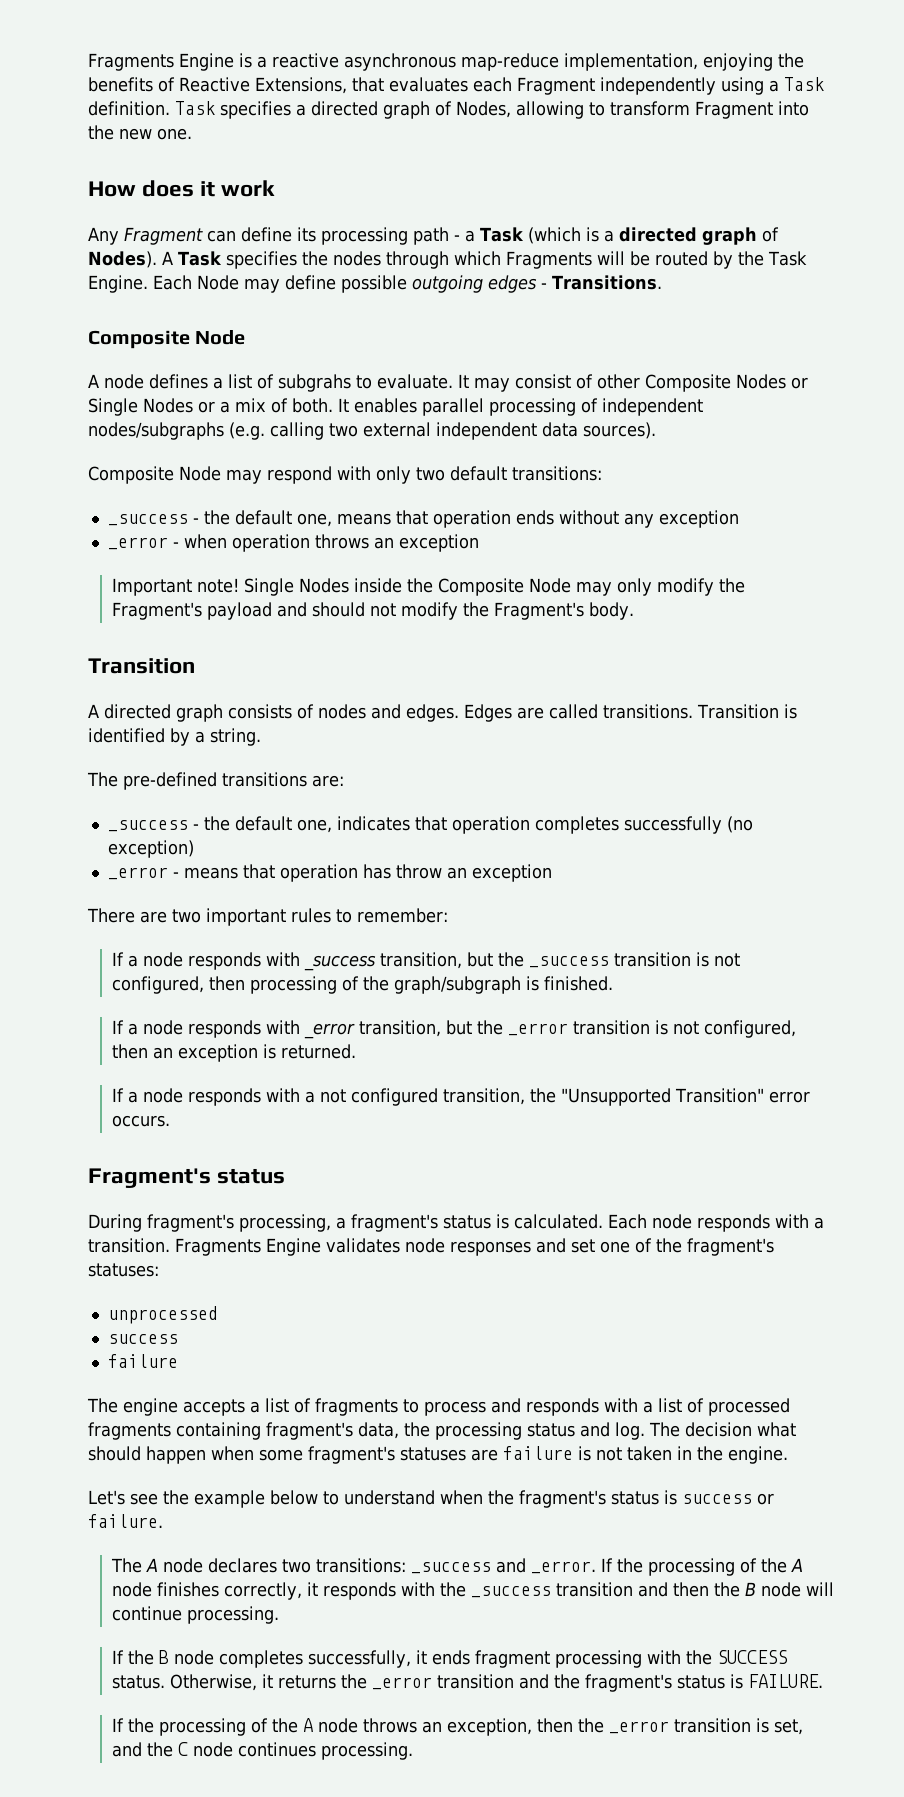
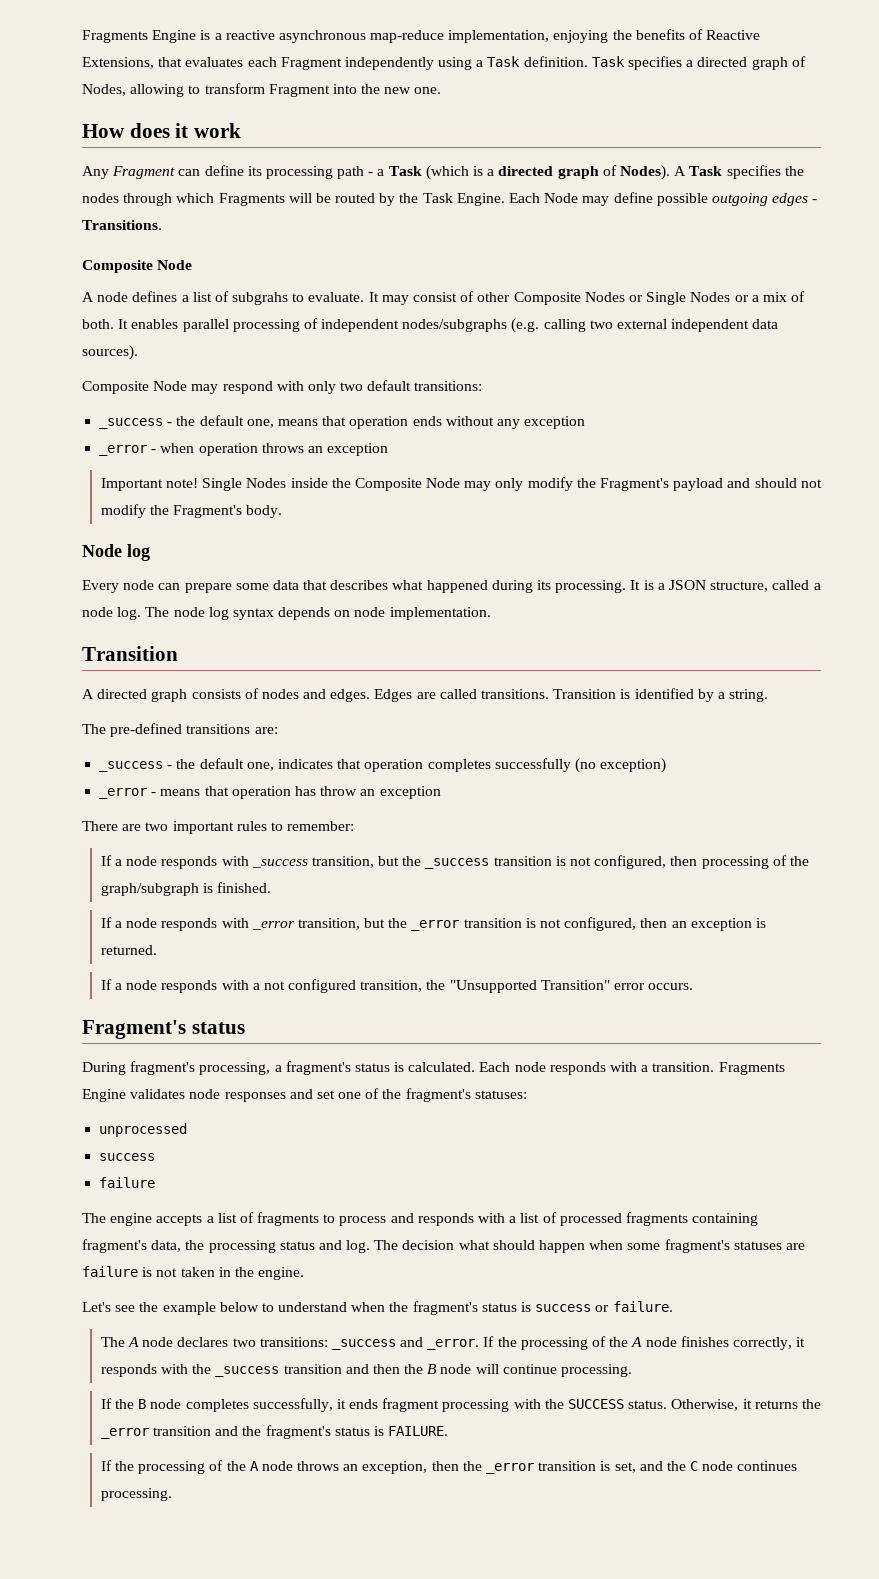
(635, 611) none -> [82,544,150,561] [82,580,821,593] [82,607,491,620] // Node log // Every node can prepare some data that describes what happened during its processing. It is a JSON structure, called a node log. The node log syntax depends on node implementation.

